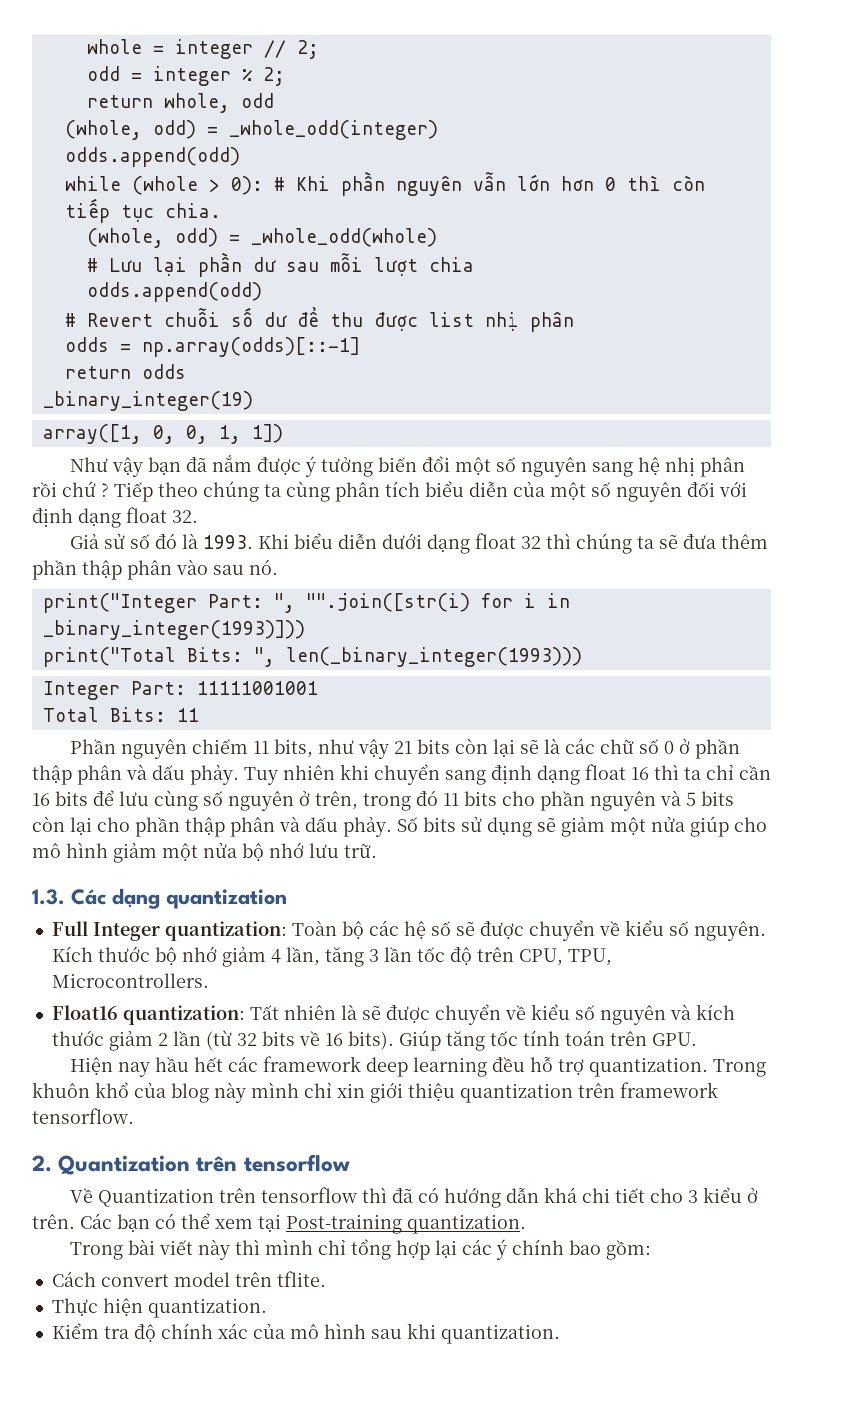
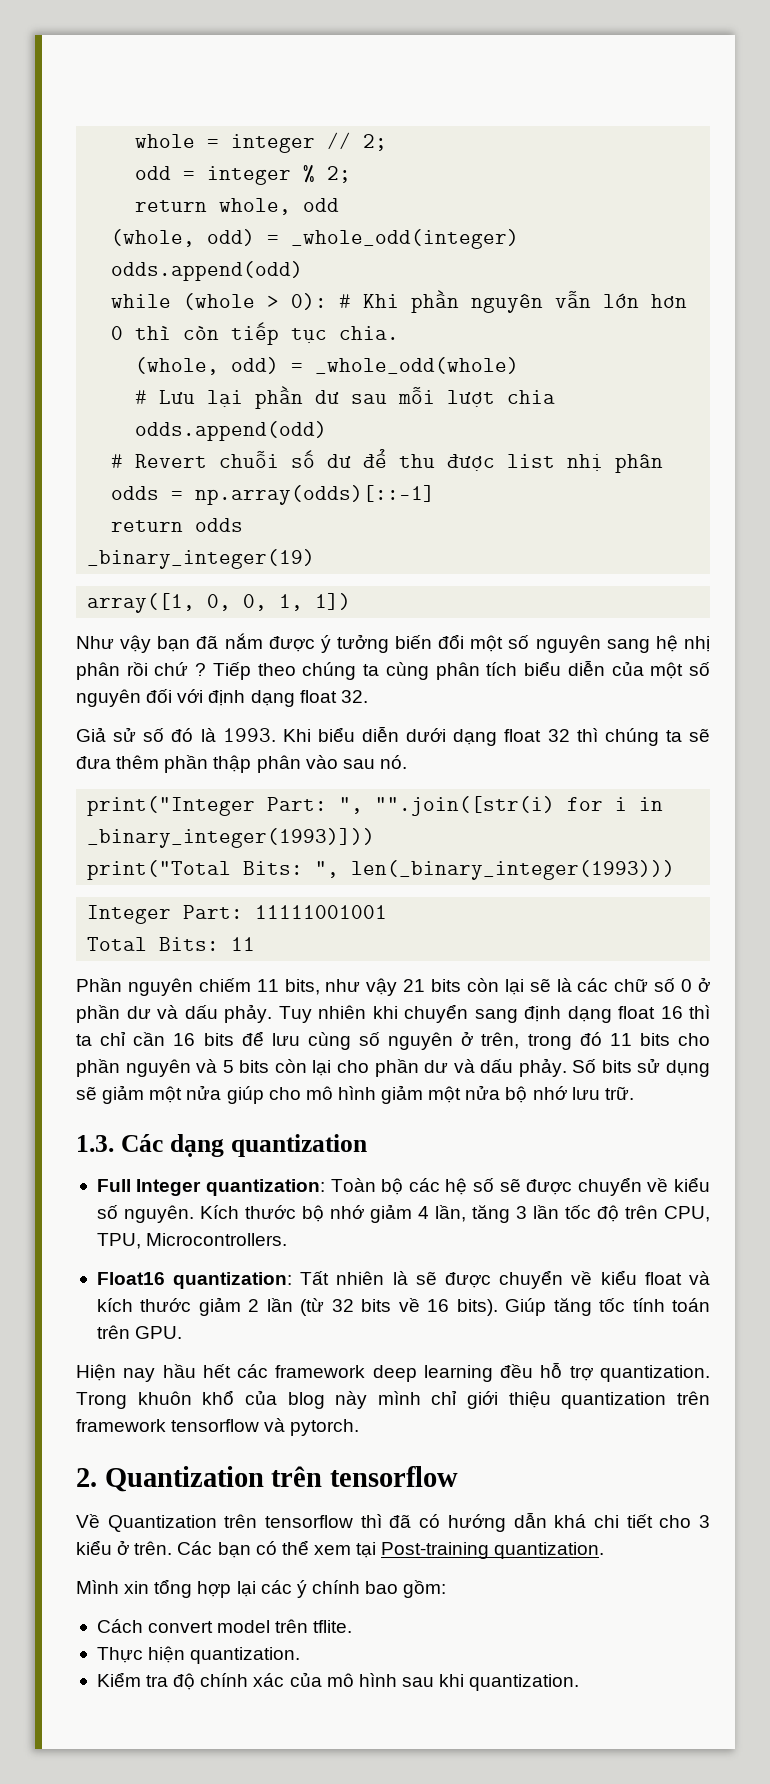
[32,765,122,785] thập phân -> [126,1006,151,1019] dư
[185,817,275,837] thập phân -> [424,1060,449,1073] dư
[574,1005,666,1025] số nguyên -> [644,1272,682,1285] float
[337,1083,365,1098] xin -> (458, 1397) none
[32,1108,134,1124] tensorflow. -> [171,1418,360,1436] tensorflow và pytorch.
[69,1239,346,1260] Trong bài viết này thì mình chỉ -> [76,1580,150,1594] Mình xin

